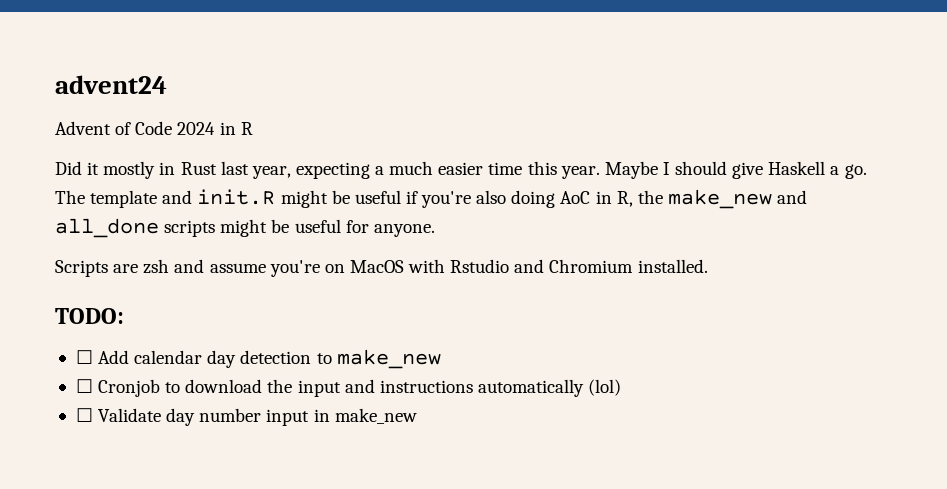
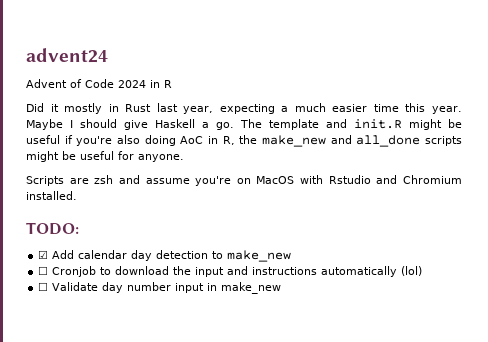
[75,350,93,364] ☐ -> [38,250,49,259] ☑

